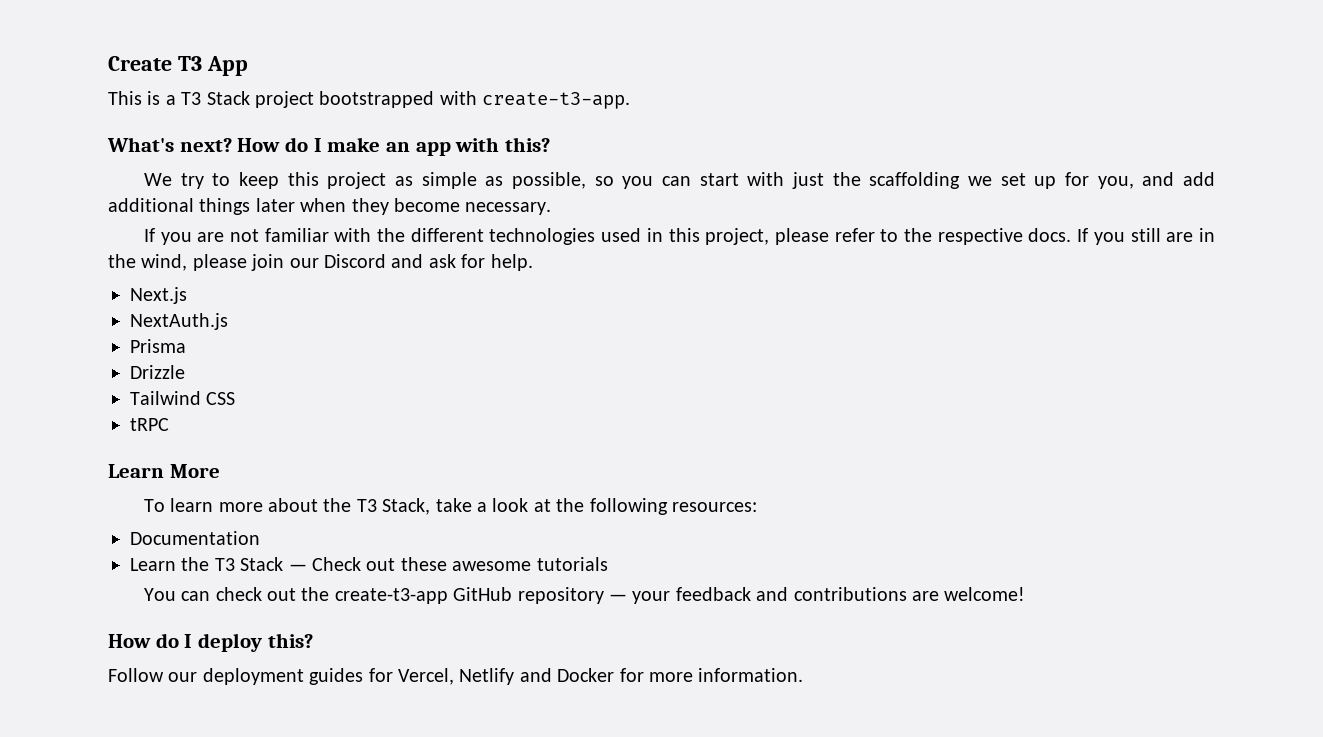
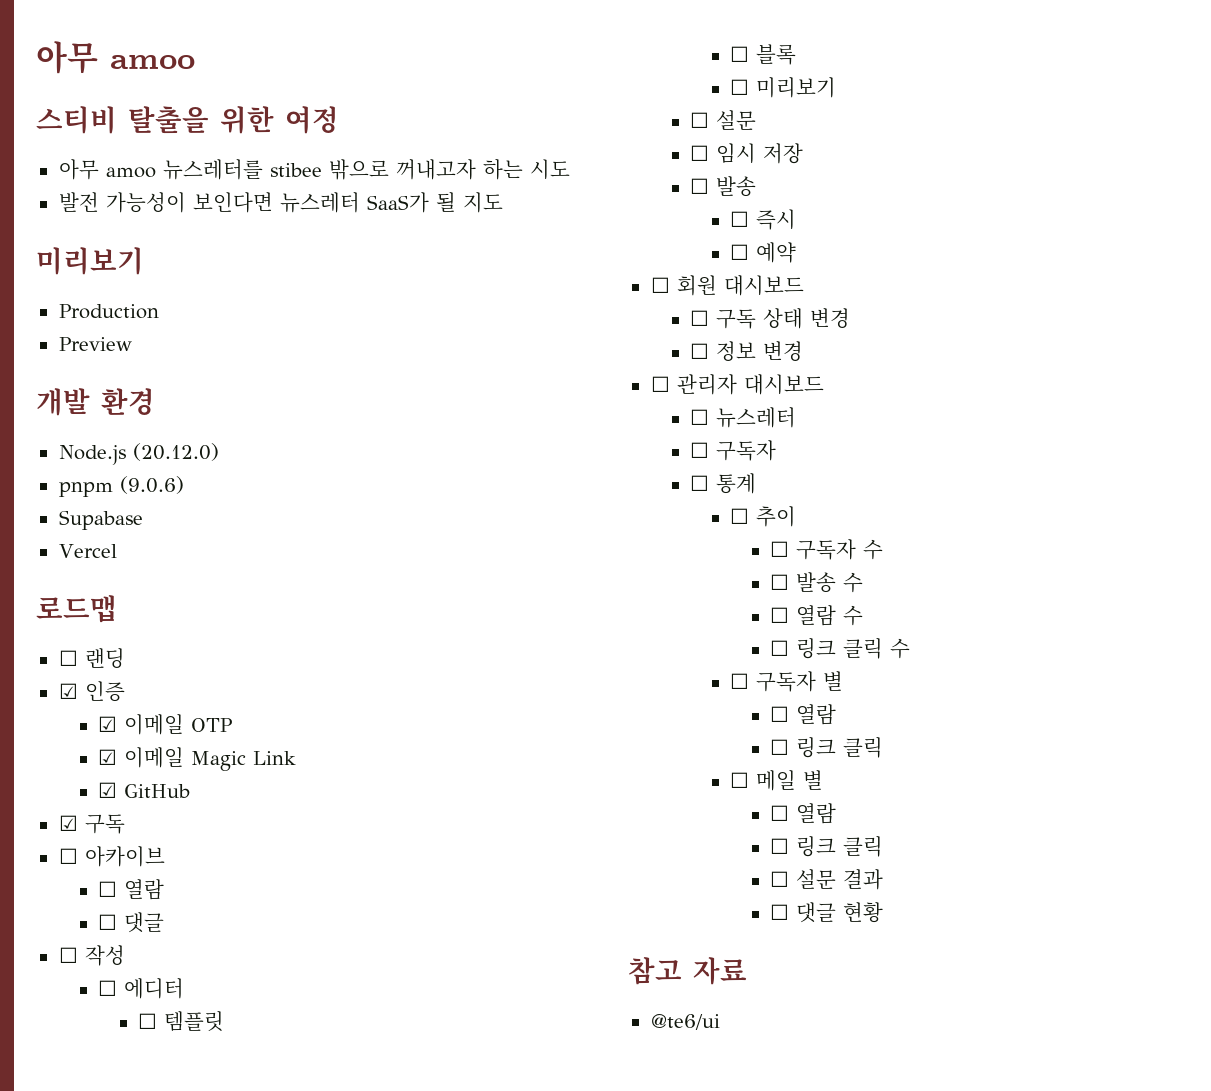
[108,56,248,76] [108,91,631,109] [107,137,551,156] [143,172,1215,189] [108,198,552,215] [143,228,1215,245] [108,254,533,271] [130,287,187,304] [130,313,228,330] [130,339,186,353] [130,365,185,379] [130,391,236,405] [130,418,169,431] [108,464,220,478] [143,498,758,515] [130,531,260,545] [130,557,608,571] [143,587,1026,604] [108,633,313,652] [108,668,804,685] Create T3 App // This is a T3 Stack project bootstrapped with create-t3-app. // What's next? How do I make an app with this? // We try to keep this project as simple as possible, so you can start with just the scaffolding we set up for you, and add additional things later when they become necessary. // If you are not familiar with the different technologies used in this project, please refer to the respective docs. If you still are in the wind, please join our Discord and ask for help. // Next.js // NextAuth.js // Prisma // Drizzle // Tailwind CSS // tRPC // Learn More // To learn more about the T3 Stack, take a look at the following resources: // Documentation // Learn the T3 Stack — Check out these awesome tutorials // You can check out the create-t3-app GitHub repository — your feedback and contributions are welcome! // How do I deploy this? // Follow our deployment guides for Vercel, Netlify and Docker for more information. -> [36,41,195,74] [36,106,339,134] [58,159,570,180] [58,192,503,213] [36,247,144,275] [58,304,159,319] [58,337,132,351] [36,388,155,416] [58,443,219,465] [58,476,184,497] [58,510,143,530] [58,544,117,558] [36,595,117,623] [58,648,125,668] [58,681,125,702] [98,714,233,735] [98,747,297,771] [98,782,191,798] [58,814,125,834] [58,846,165,867] [98,879,165,900] [98,912,165,933] [58,945,125,966] [98,978,185,999] [138,1011,225,1032] [730,44,797,65] [730,77,837,98] [690,110,757,130] [690,143,804,164] [690,176,757,197] [730,209,797,230] [730,242,797,263] [650,275,804,296] [690,308,851,329] [690,341,804,361] [650,374,824,395] [690,407,797,428] [690,440,777,461] [690,473,757,494] [730,506,797,527] [770,539,884,560] [770,572,864,593] [770,605,864,626] [770,638,911,659] [730,671,844,692] [770,704,837,725] [770,737,884,758] [730,770,824,791] [770,803,837,824] [770,836,884,857] [770,869,884,890] [770,902,884,923] [628,957,747,985] [650,1014,720,1030] 아무 amoo // 스티비 탈출을 위한 여정 // 아무 amoo 뉴스레터를 stibee 밖으로 꺼내고자 하는 시도 // 발전 가능성이 보인다면 뉴스레터 SaaS가 될 지도 // 미리보기 // Production // Preview // 개발 환경 // Node.js (20.12.0) // pnpm (9.0.6) // Supabase // Vercel // 로드맵 // ☐ 랜딩 // ☑ 인증 // ☑ 이메일 OTP // ☑ 이메일 Magic Link // ☑ GitHub // ☑ 구독 // ☐ 아카이브 // ☐ 열람 // ☐ 댓글 // ☐ 작성 // ☐ 에디터 // ☐ 템플릿 // ☐ 블록 // ☐ 미리보기 // ☐ 설문 // ☐ 임시 저장 // ☐ 발송 // ☐ 즉시 // ☐ 예약 // ☐ 회원 대시보드 // ☐ 구독 상태 변경 // ☐ 정보 변경 // ☐ 관리자 대시보드 // ☐ 뉴스레터 // ☐ 구독자 // ☐ 통계 // ☐ 추이 // ☐ 구독자 수 // ☐ 발송 수 // ☐ 열람 수 // ☐ 링크 클릭 수 // ☐ 구독자 별 // ☐ 열람 // ☐ 링크 클릭 // ☐ 메일 별 // ☐ 열람 // ☐ 링크 클릭 // ☐ 설문 결과 // ☐ 댓글 현황 // 참고 자료 // @te6/ui

